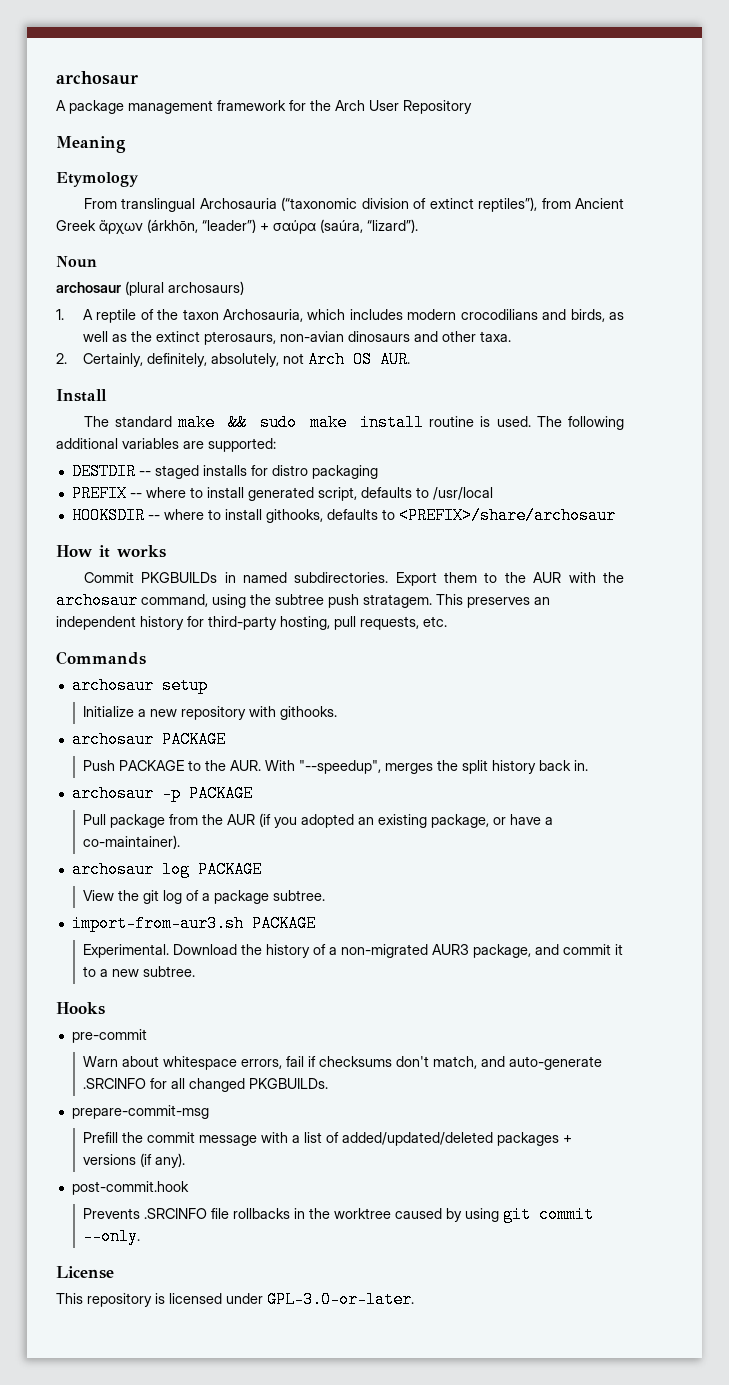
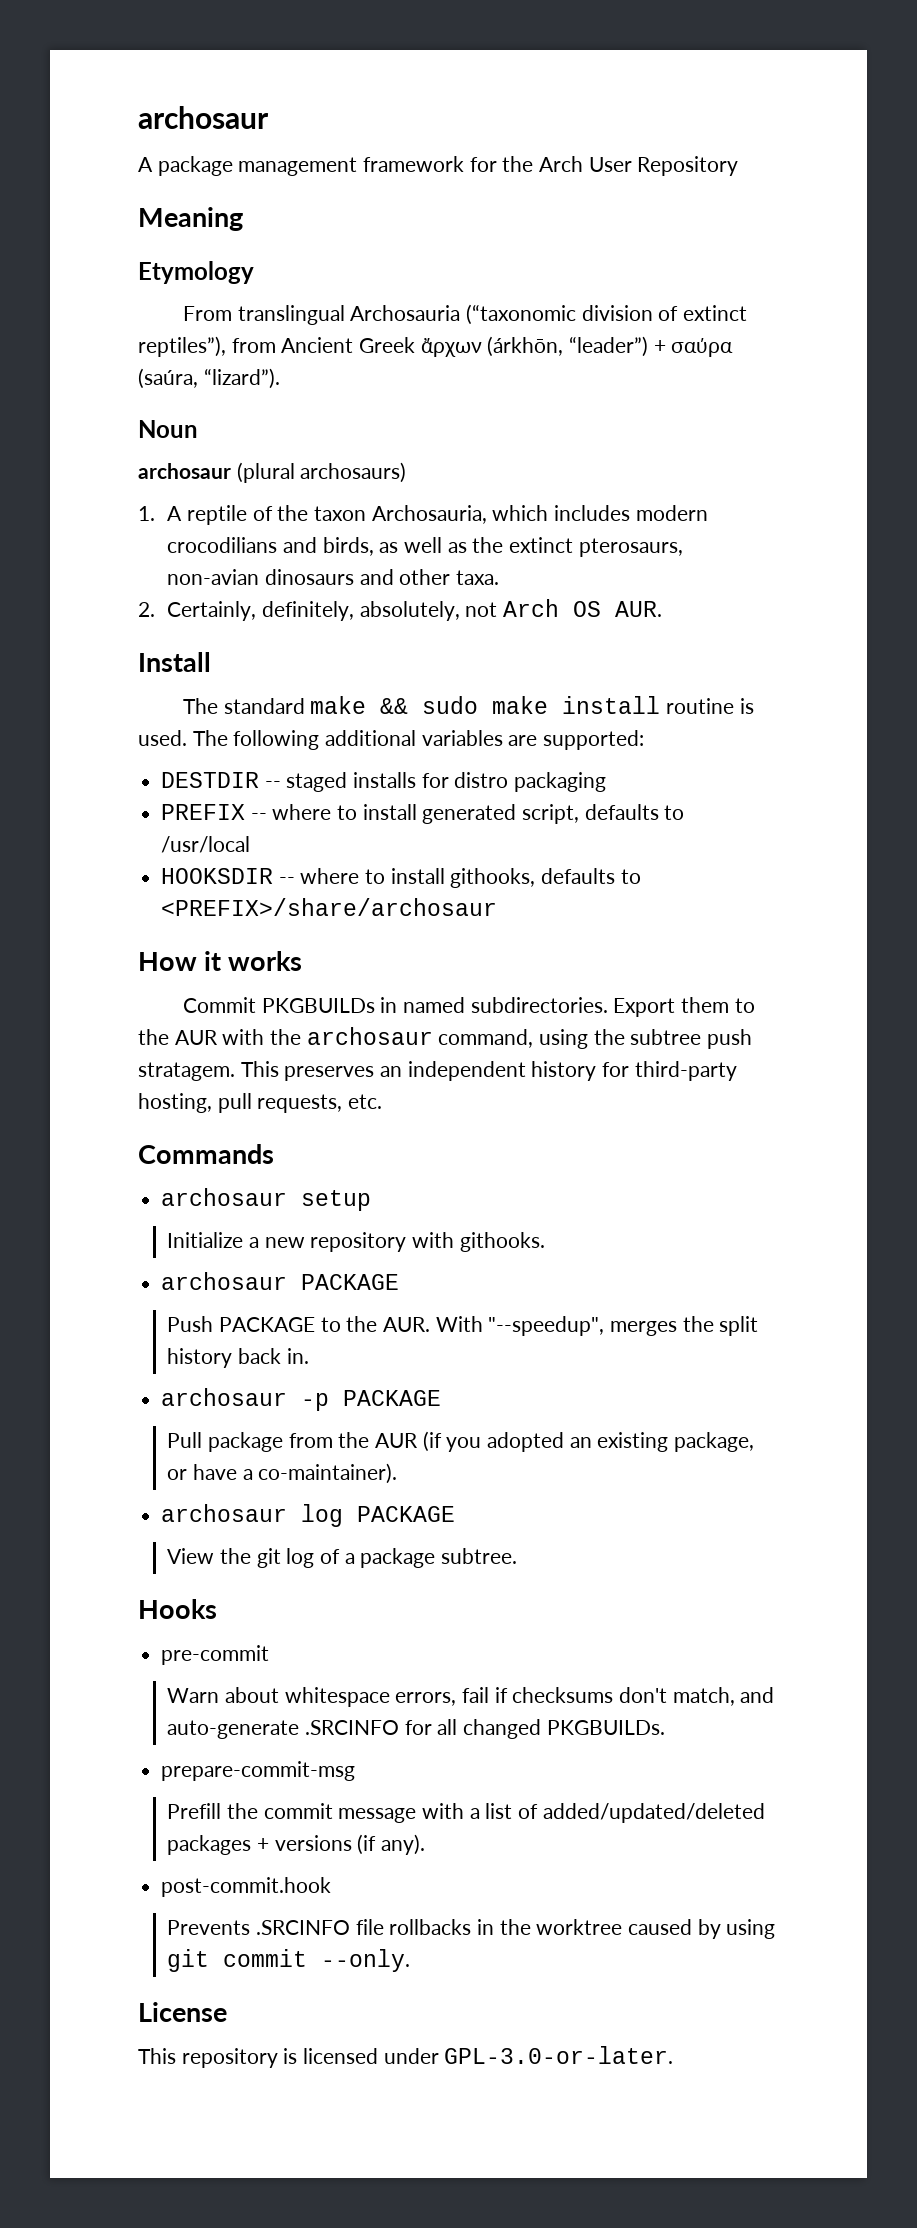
[71,915,316,932] [82,944,623,958] [82,966,195,977] // import-from-aur3.sh PACKAGE // Experimental. Download the history of a non-migrated AUR3 package, and commit it to a new subtree. -> (518, 1556) none

